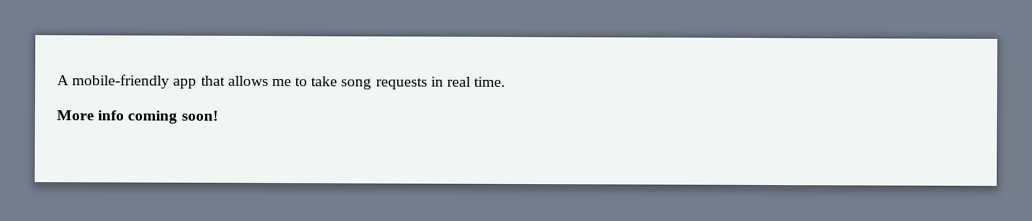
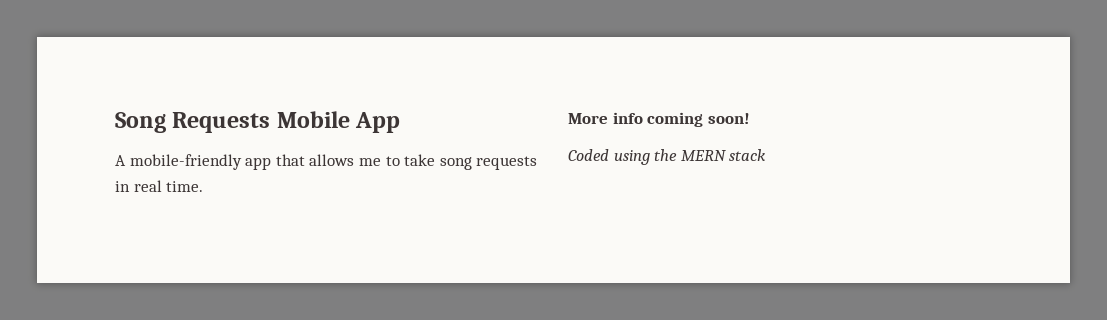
(57, 80) none -> [115,111,401,133] Song Requests Mobile App //
(218, 115) none -> [568,149,767,165] // Coded using the MERN stack

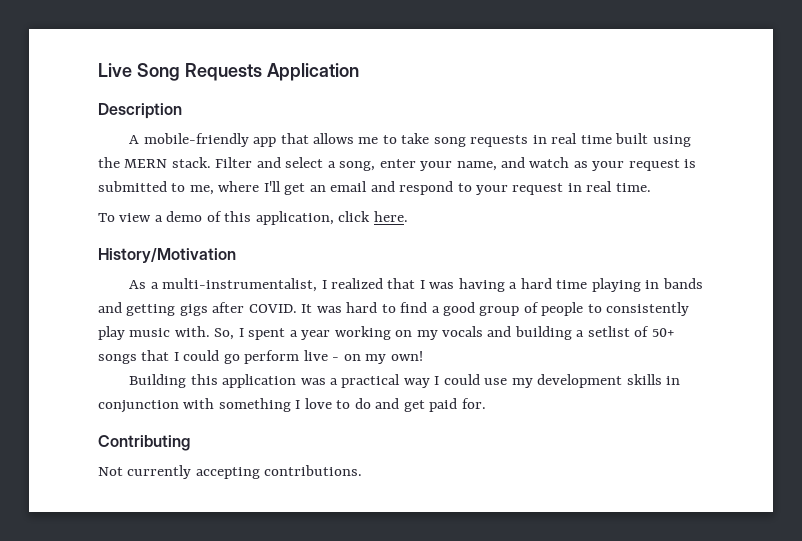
(115, 122) none -> [98,63,132,77] Live
[276,111,401,133] Mobile App -> [266,63,359,81] [98,103,182,119] Application // Description
[166,181,204,192] [568,112,750,127] [568,149,767,165] time. // More info coming soon! // Coded using the MERN stack -> [580,133,691,147] [98,157,697,171] [98,181,651,195] [98,211,408,225] [98,248,236,263] [129,278,703,292] [98,302,690,316] [98,326,675,340] [98,350,423,364] [129,374,681,388] [98,398,486,413] [98,435,190,451] [98,465,363,479] time built using the MERN stack. Filter and select a song, enter your name, and watch as your request is submitted to me, where I'll get an email and respond to your request in real time. // To view a demo of this application, click here. // History/Motivation // As a multi-instrumentalist, I realized that I was having a hard time playing in bands and getting gigs after COVID. It was hard to find a good group of people to consistently play music with. So, I spent a year working on my vocals and building a setlist of 50+ songs that I could go perform live - on my own! // Building this application was a practical way I could use my development skills in conjunction with something I love to do and get paid for. // Contributing // Not currently accepting contributions.

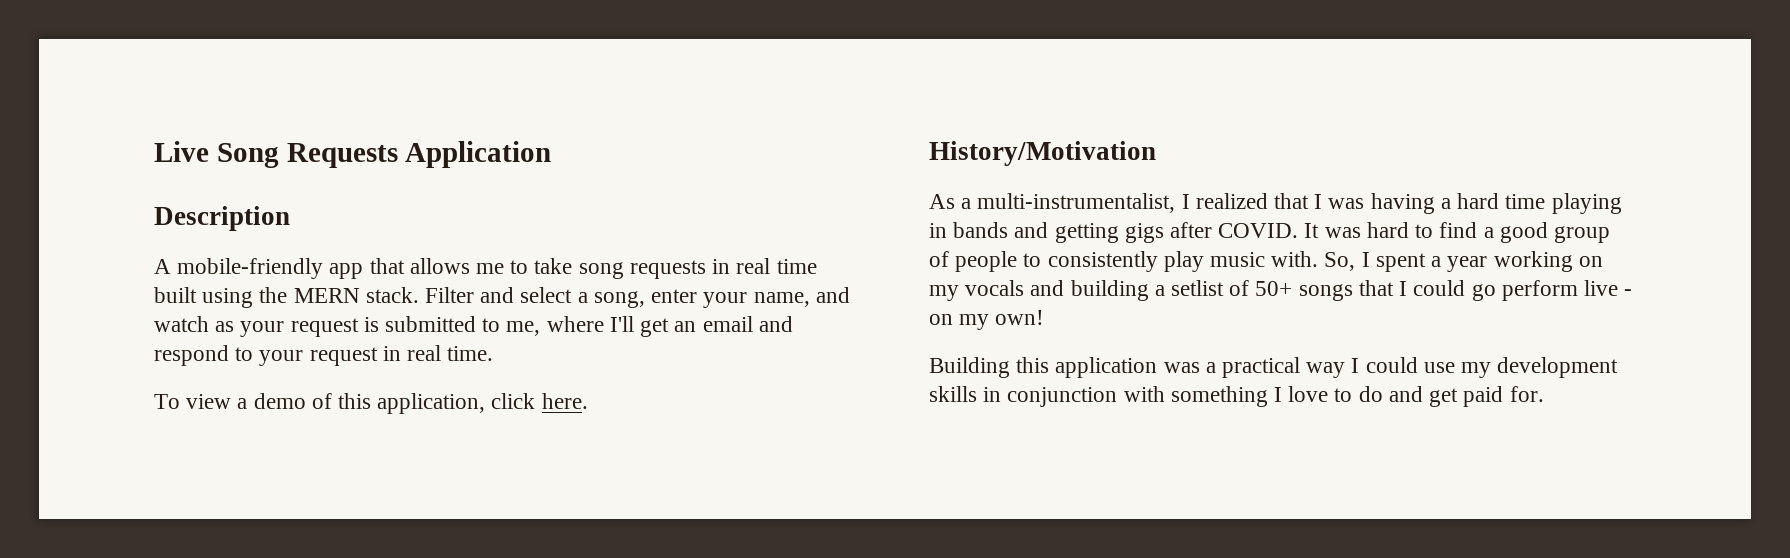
[98,435,190,451] [98,465,363,479] // Contributing // Not currently accepting contributions. -> (1544, 394) none

